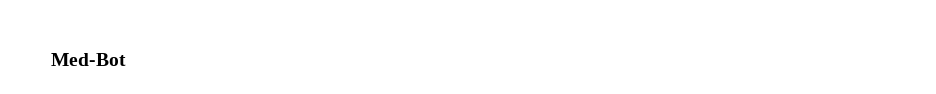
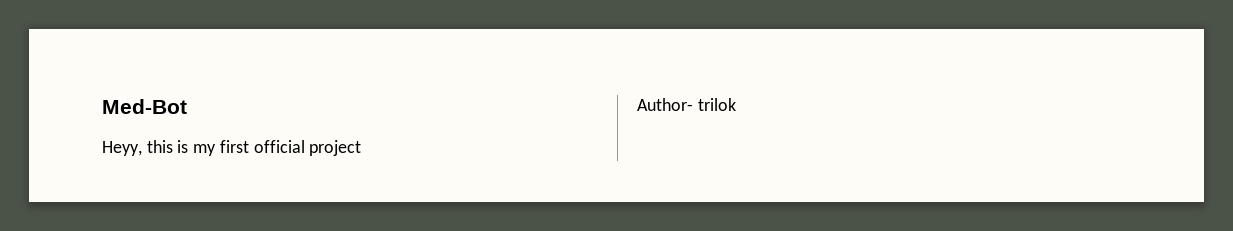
(126, 59) none -> [102,140,362,156] [637,98,736,111] // Heyy, this is my first official project // Author- trilok

